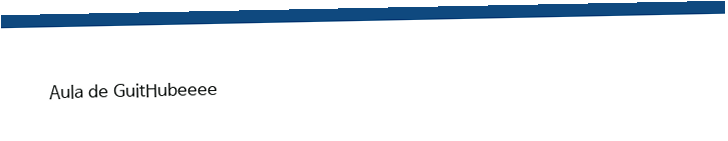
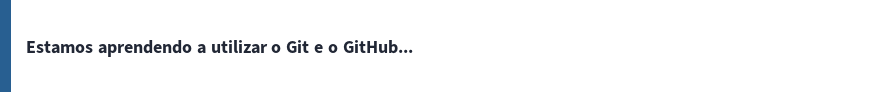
[49,81,218,100] Aula de GuitHubeeee -> [26,40,413,57] Estamos aprendendo a utilizar o Git e o GitHub...

